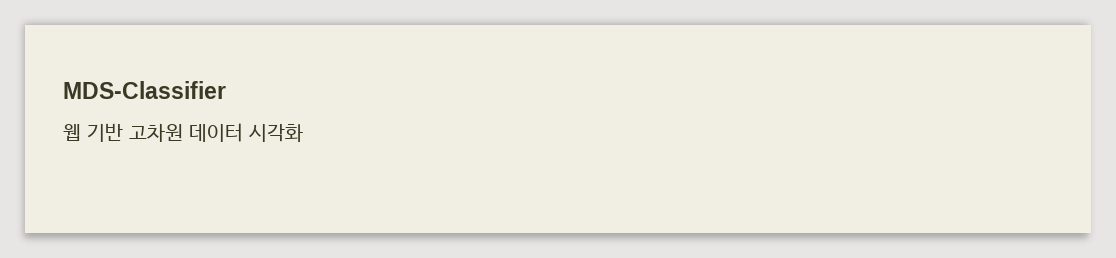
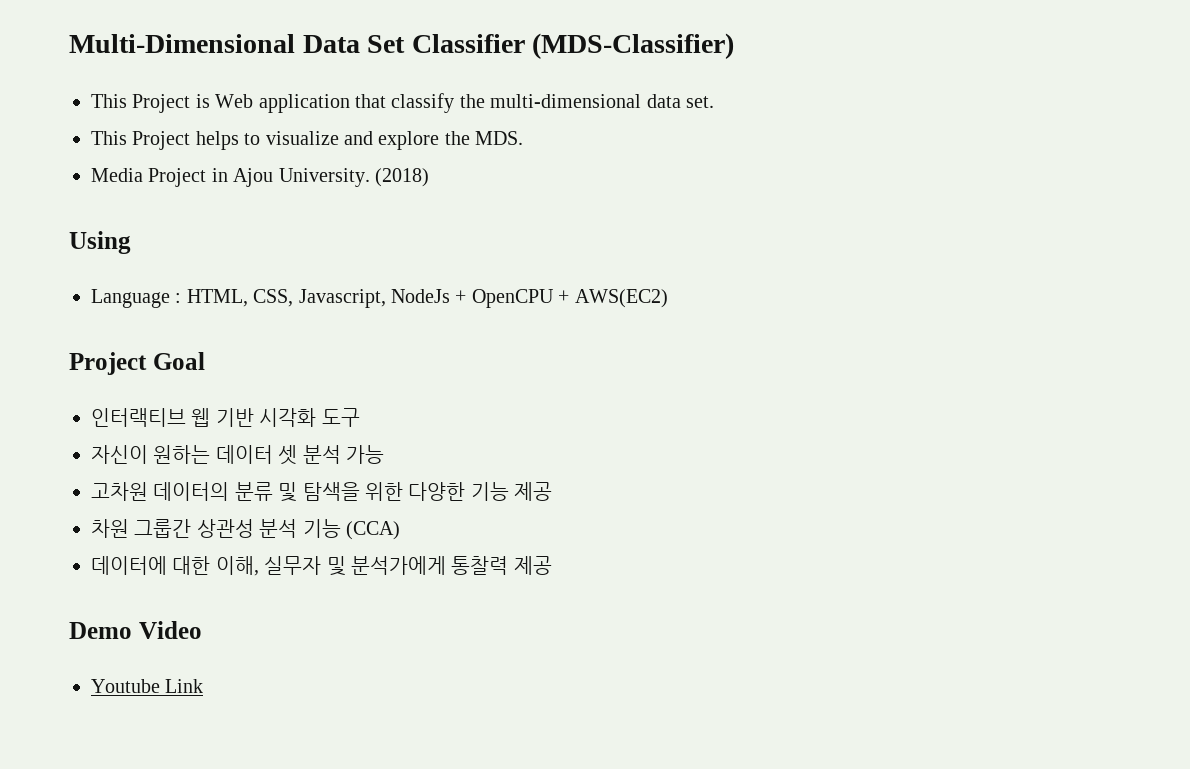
[63,81,226,99] [63,123,303,142] MDS-Classifier // 웹 기반 고차원 데이터 시각화 -> [69,33,735,59] [91,93,714,113] [91,131,524,150] [91,168,429,187] [69,231,131,254] [91,289,668,308] [69,352,205,375] [91,408,360,427] [91,445,384,465] [91,482,553,502] [91,519,400,540] [91,556,552,576] [69,621,202,639] [91,679,204,693] Multi-Dimensional Data Set Classifier (MDS-Classifier) // This Project is Web application that classify the multi-dimensional data set. // This Project helps to visualize and explore the MDS. // Media Project in Ajou University. (2018) // Using // Language : HTML, CSS, Javascript, NodeJs + OpenCPU + AWS(EC2) // Project Goal // 인터랙티브 웹 기반 시각화 도구 // 자신이 원하는 데이터 셋 분석 가능 // 고차원 데이터의 분류 및 탐색을 위한 다양한 기능 제공 // 차원 그룹간 상관성 분석 기능 (CCA) // 데이터에 대한 이해, 실무자 및 분석가에게 통찰력 제공 // Demo Video // Youtube Link

